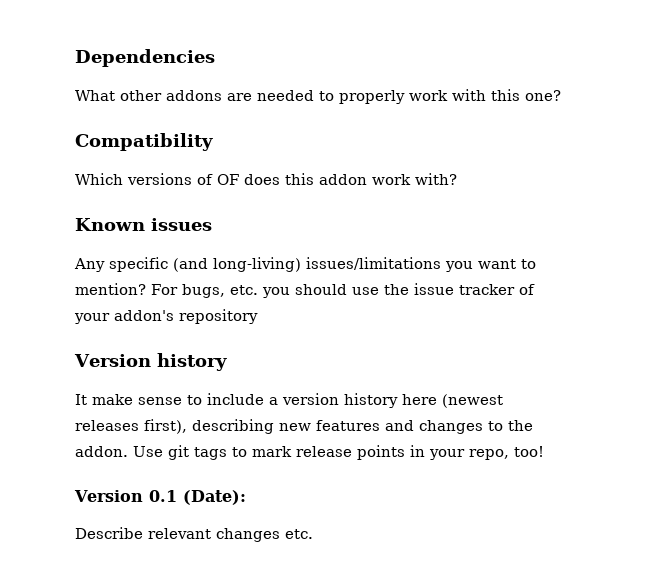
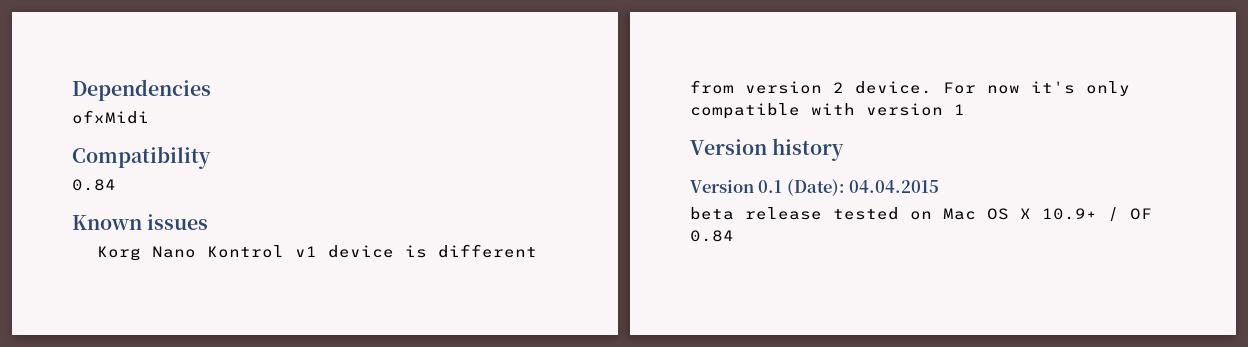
[75,89,561,104] [75,133,213,151] [75,173,457,185] [75,218,212,231] [74,257,536,272] [75,283,535,298] [74,309,258,324] [74,353,227,371] [75,393,503,408] [75,419,533,434] [75,445,544,460] [74,490,246,505] [75,527,313,542] What other addons are needed to properly work with this one? // Compatibility // Which versions of OF does this addon work with? // Known issues // Any specific (and long-living) issues/limitations you want to mention? For bugs, etc. you should use the issue tracker of your addon's repository // Version history // It make sense to include a version history here (newest releases first), describing new features and changes to the addon. Use git tags to mark release points in your repo, too! // Version 0.1 (Date): // Describe relevant changes etc. -> [72,110,149,124] [72,146,211,169] [72,179,116,191] [72,214,209,230] [96,244,537,261] [690,80,1130,96] [690,103,965,119] [690,138,845,161] [690,179,940,196] [690,207,1152,222] [690,230,734,242] ofxMidi // Compatibility // 0.84 // Known issues // Korg Nano Kontrol v1 device is different from version 2 device. For now it's only compatible with version 1 // Version history // Version 0.1 (Date): 04.04.2015 // beta release tested on Mac OS X 10.9+ / OF 0.84

